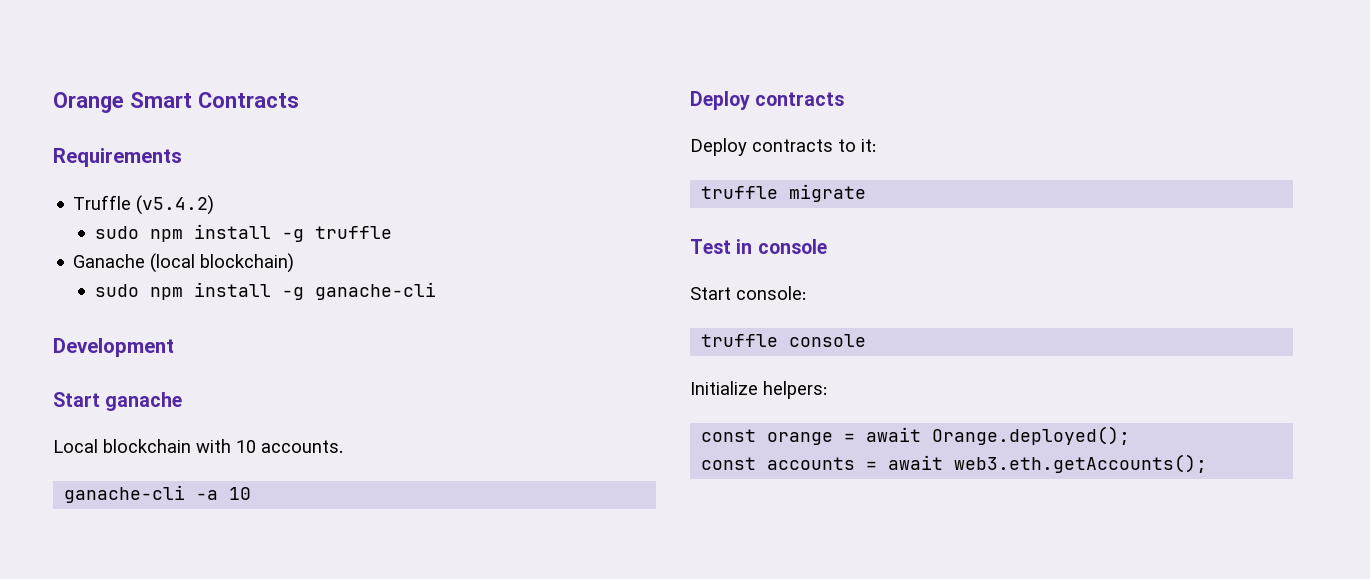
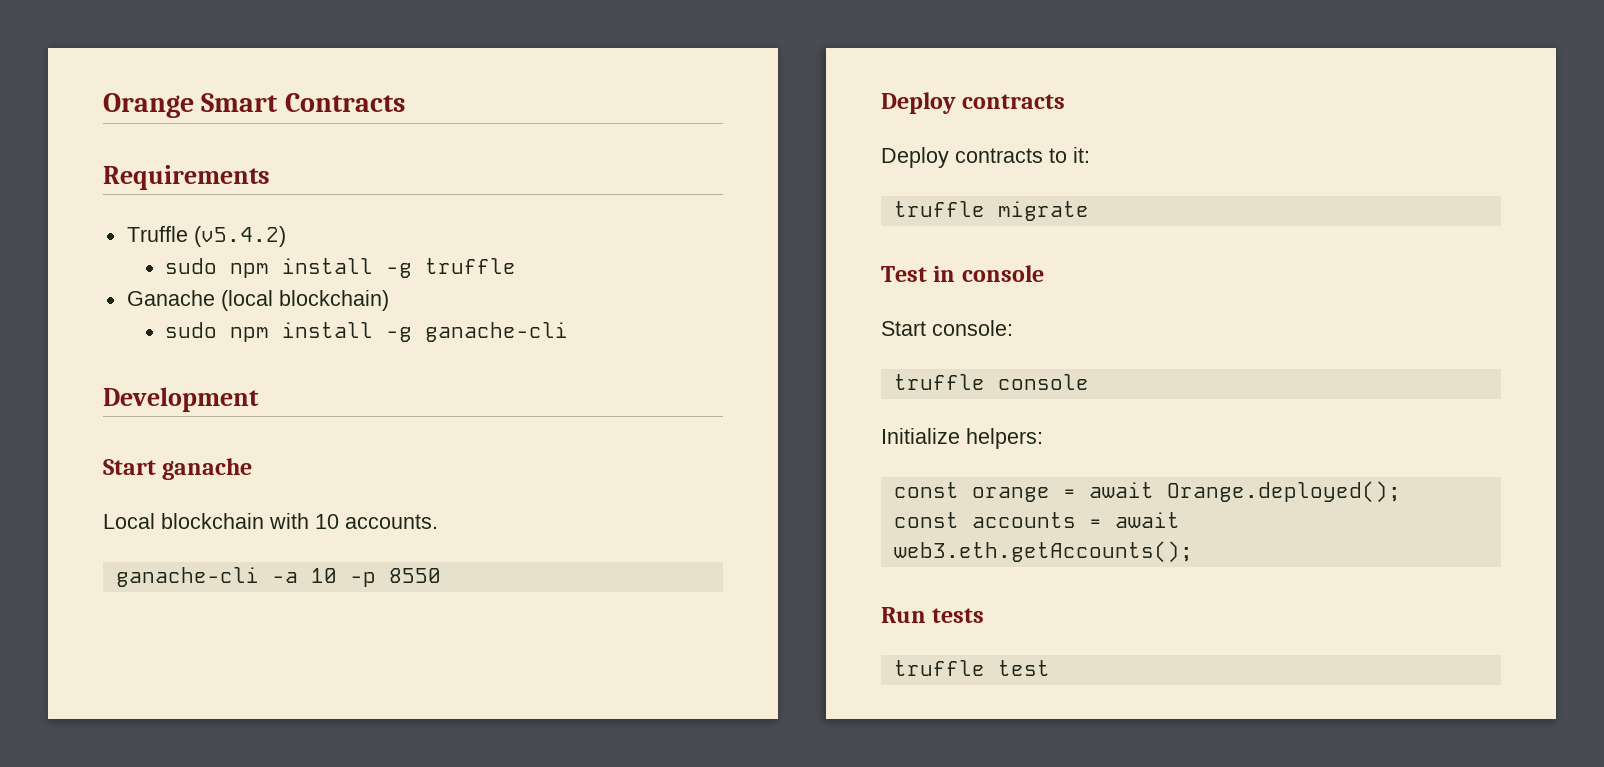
(252, 493) none -> [349,568,441,587] -p 8550
(1208, 463) none -> [881,607,985,623] [893,660,1050,676] // Run tests // truffle test

